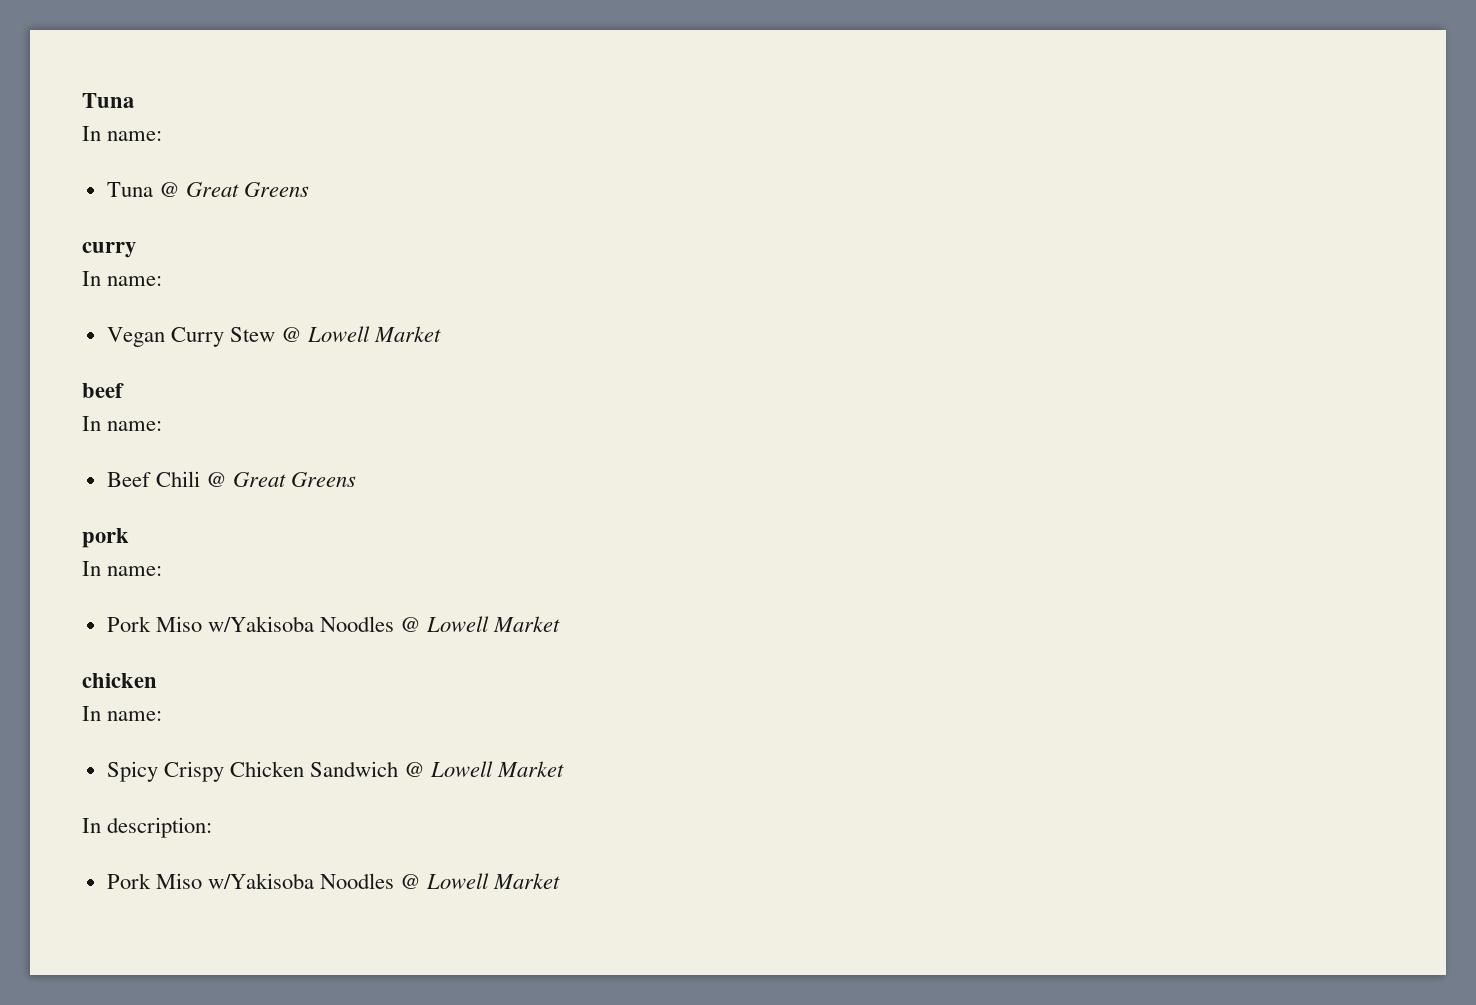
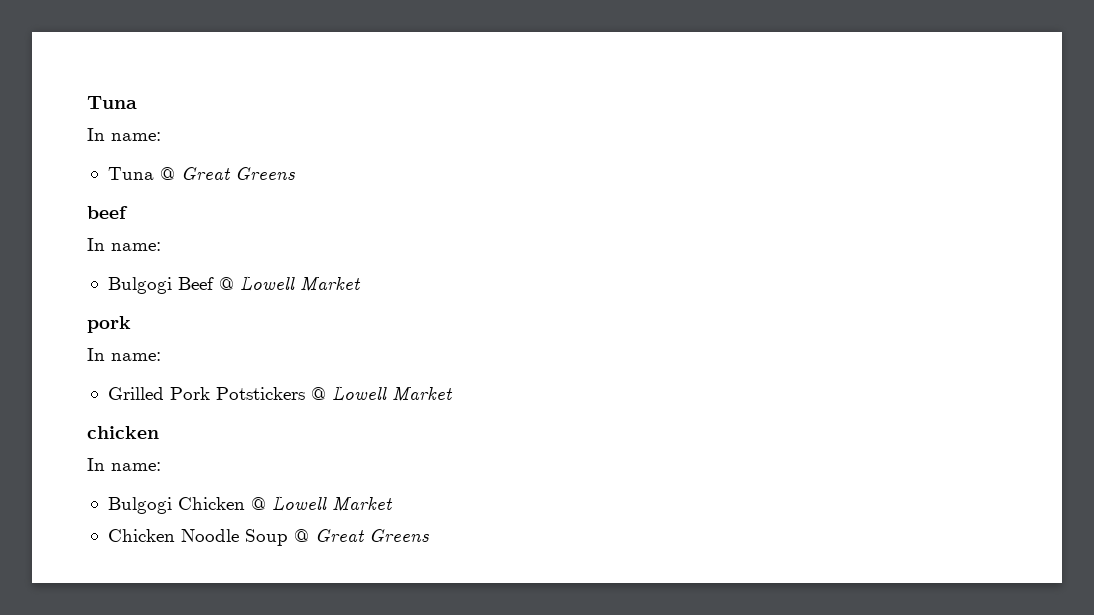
[82,242,136,258] [82,271,163,286] [106,326,442,347] [82,383,124,398] [82,416,163,431] [106,471,357,487] curry // In name: // Vegan Curry Stew @ Lowell Market // beef // In name: // Beef Chili @ Great Greens -> [87,206,128,219] [87,238,161,251] [107,276,361,294] beef // In name: // Bulgogi Beef @ Lowell Market
[106,616,394,632] Pork Miso w/Yakisoba Noodles -> [107,387,305,400] Grilled Pork Potstickers
[106,761,565,782] [82,817,213,838] [106,873,561,889] Spicy Crispy Chicken Sandwich @ Lowell Market // In description: // Pork Miso w/Yakisoba Noodles @ Lowell Market -> [107,496,393,514] [107,529,429,546] Bulgogi Chicken @ Lowell Market // Chicken Noodle Soup @ Great Greens

